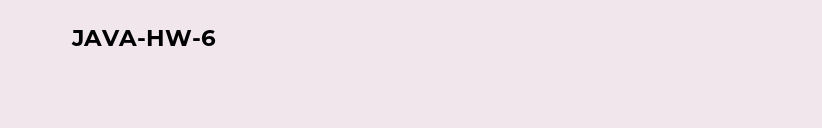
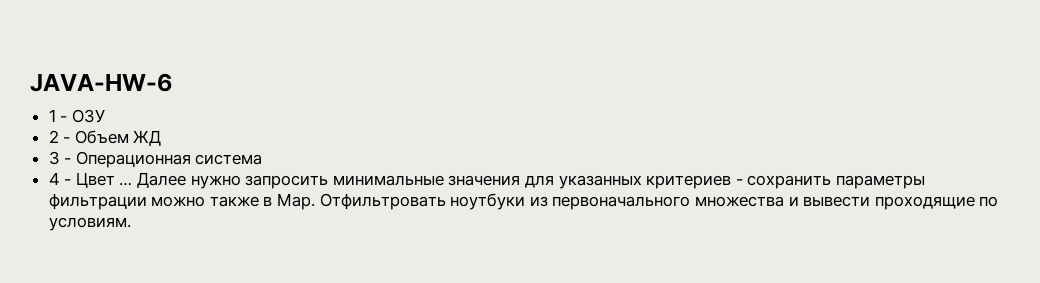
(216, 38) none -> [48,109,105,123] [48,130,162,146] [48,151,263,168] [48,172,925,189] [48,193,999,210] [48,217,131,231] // 1 - ОЗУ // 2 - Объем ЖД // 3 - Операционная система // 4 - Цвет … Далее нужно запросить минимальные значения для указанных критериев - сохранить параметры фильтрации можно также в Map. Отфильтровать ноутбуки из первоначального множества и вывести проходящие по условиям.

